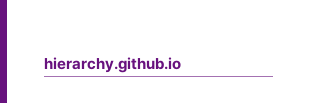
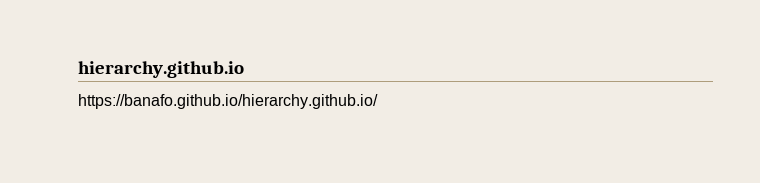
(181, 65) none -> [78,94,378,109] // https://banafo.github.io/hierarchy.github.io/

